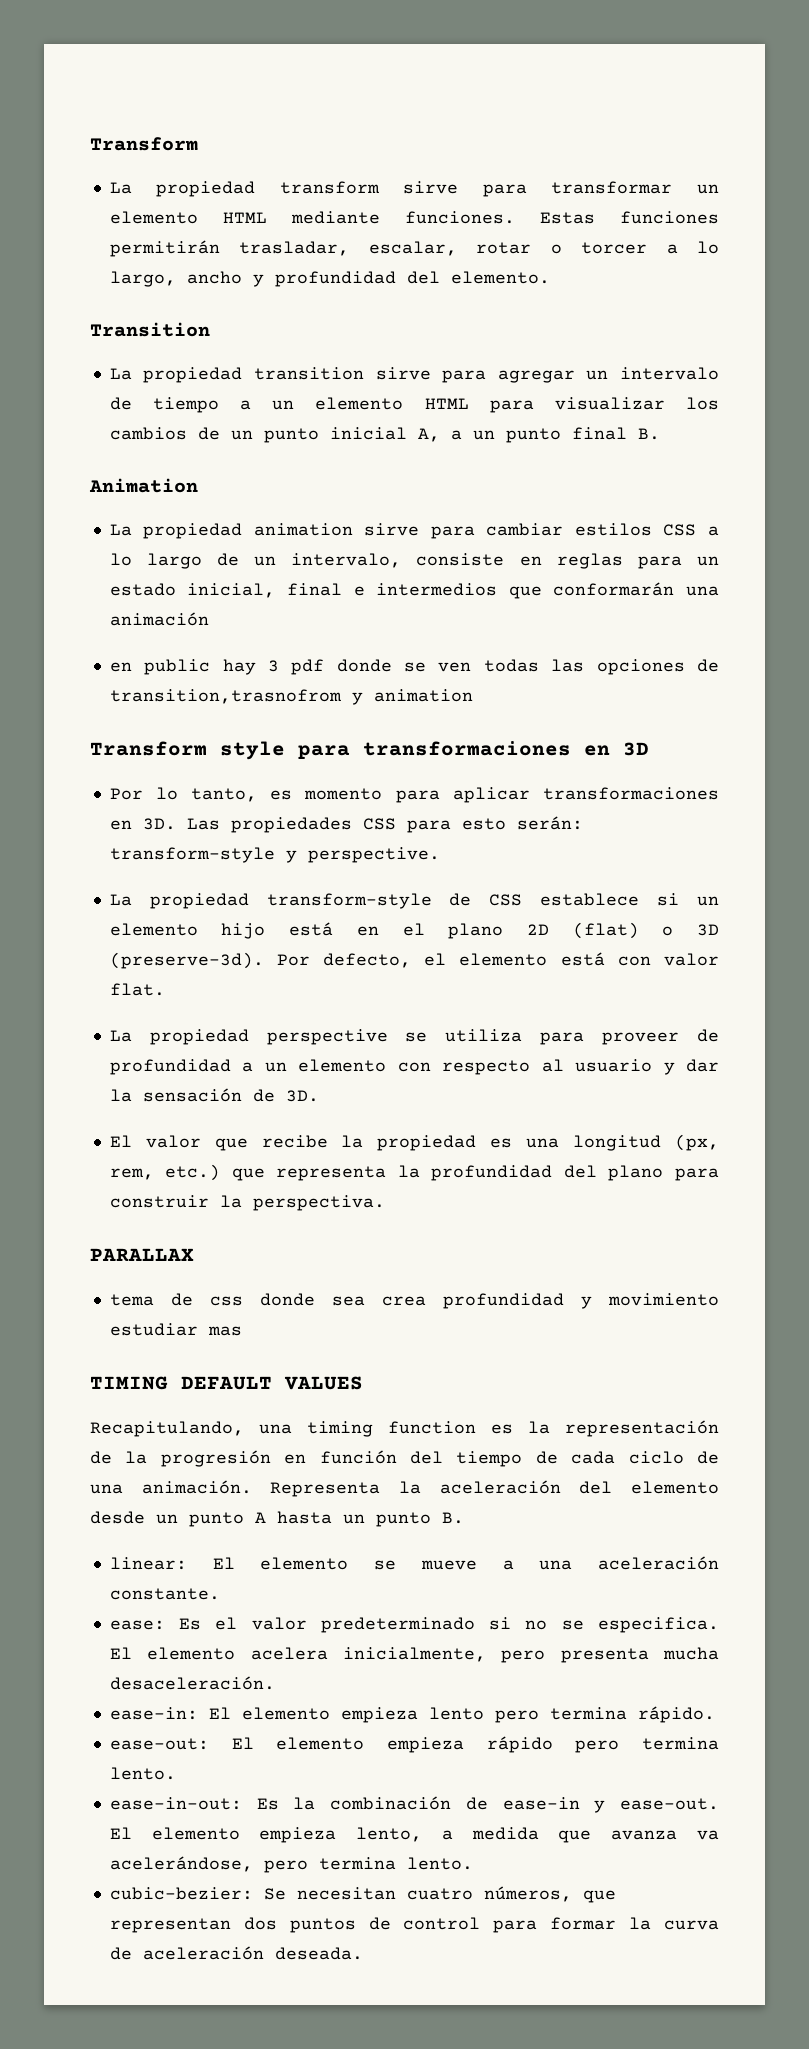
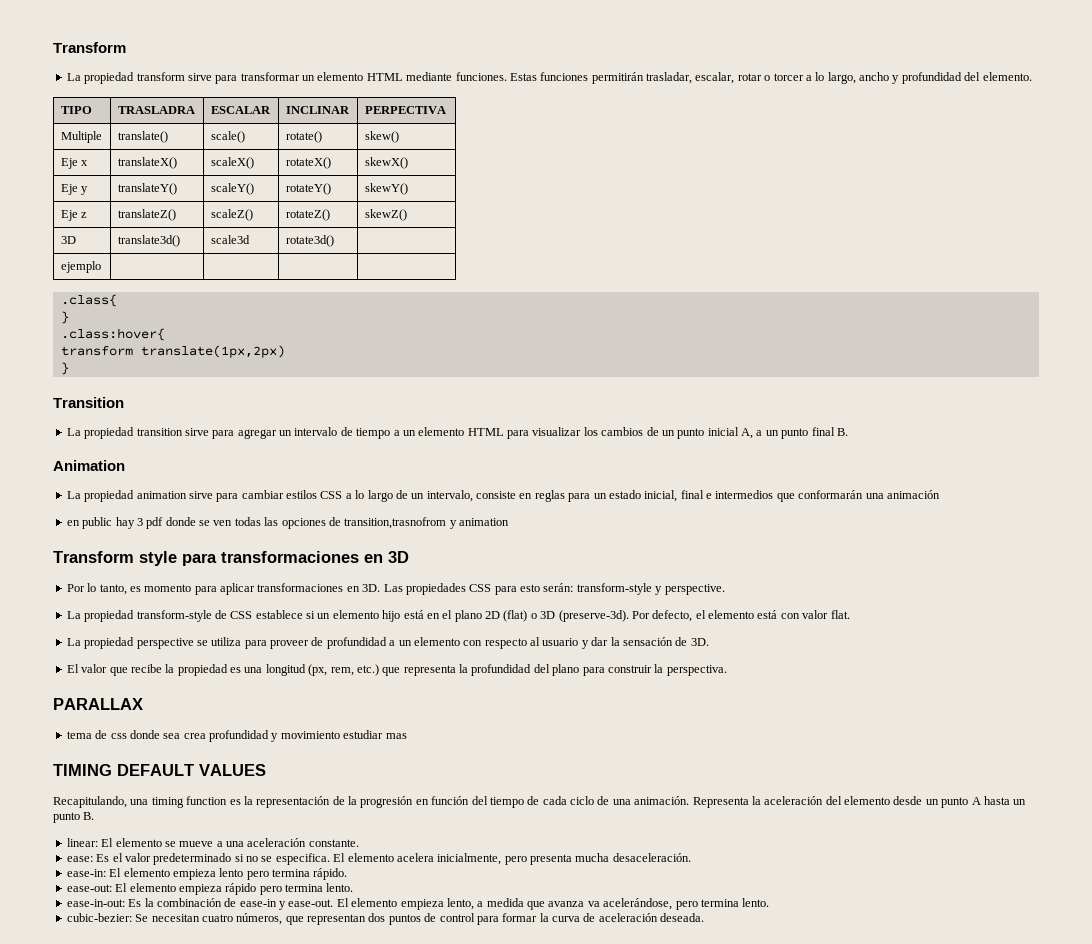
(550, 277) none -> [60,106,92,114] [117,106,195,114] [210,106,271,114] [285,106,350,114] [364,106,446,114] [60,131,102,143] [117,131,168,143] [210,131,245,143] [285,131,322,143] [364,131,399,143] [60,158,88,169] [117,157,177,169] [210,157,254,169] [285,157,331,169] [364,157,408,169] [60,184,88,195] [117,183,177,195] [210,183,254,195] [285,183,331,195] [364,183,408,195] [60,210,87,221] [117,209,176,221] [210,209,253,221] [285,209,330,221] [364,209,407,221] [60,236,76,244] [117,235,180,247] [210,235,250,244] [285,235,334,247] [60,261,101,273] [60,294,117,307] [60,311,69,324] [60,328,165,341] [60,345,285,358] [60,362,69,375] // TIPO | TRASLADRA | ESCALAR | INCLINAR | PERPECTIVA // Multiple | translate() | scale() | rotate() | skew() // Eje x | translateX() | scaleX() | rotateX() | skewX() // Eje y | translateY() | scaleY() | rotateY() | skewY() // Eje z | translateZ() | scaleZ() | rotateZ() | skewZ() // 3D | translate3d() | scale3d | rotate3d() | // ejemplo | | | | // .class{ // } // .class:hover{ // transform translate(1px,2px) // }

